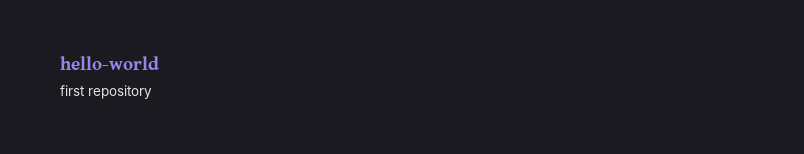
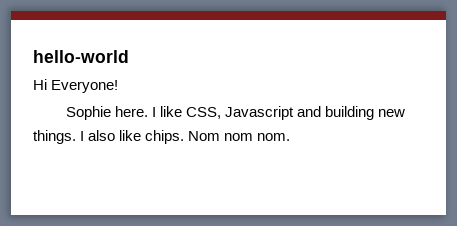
[60,85,152,99] first repository -> [33,79,119,93] [65,106,406,120] [33,130,291,144] Hi Everyone! // Sophie here. I like CSS, Javascript and building new things. I also like chips. Nom nom nom.

